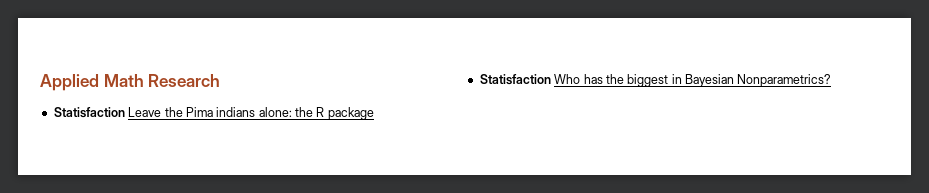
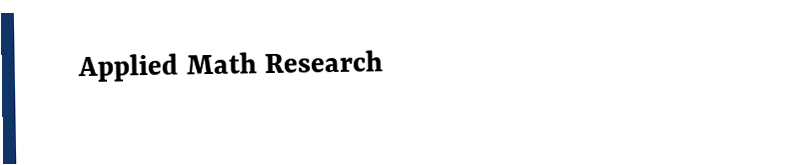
[53,107,374,120] [479,74,832,87] // Statisfaction Leave the Pima indians alone: the R package // Statisfaction Who has the biggest in Bayesian Nonparametrics? -> (384, 62) none

